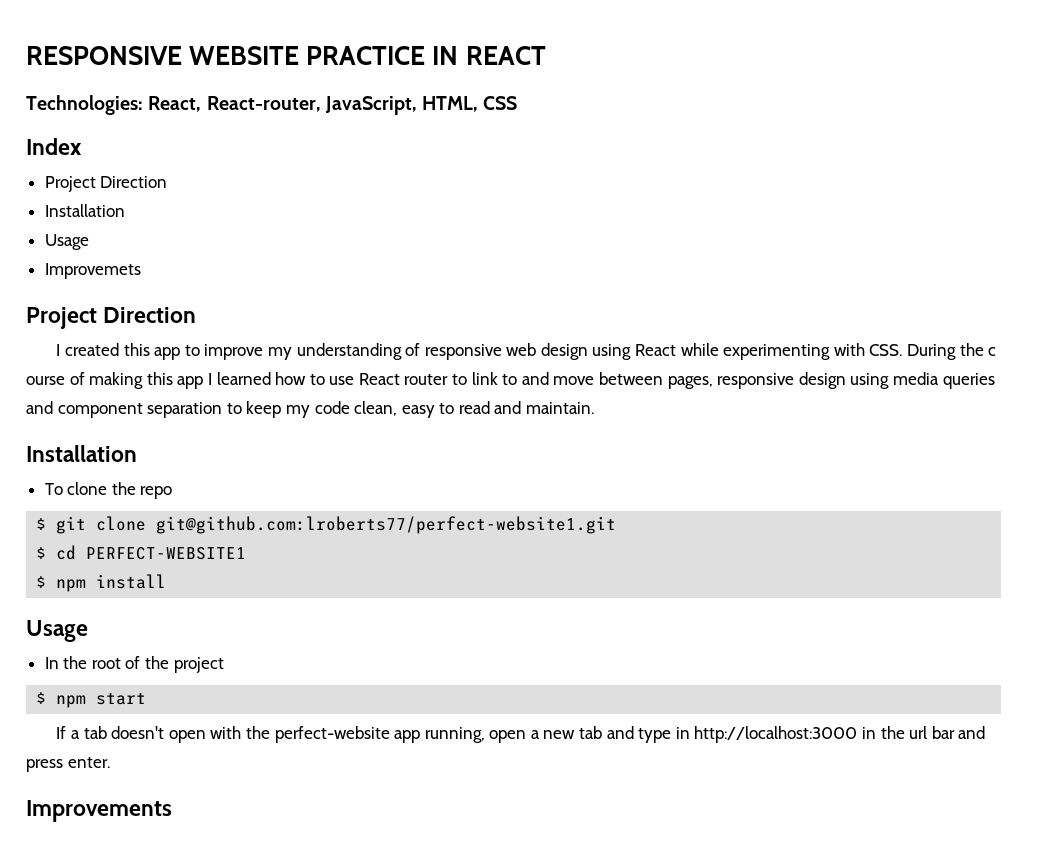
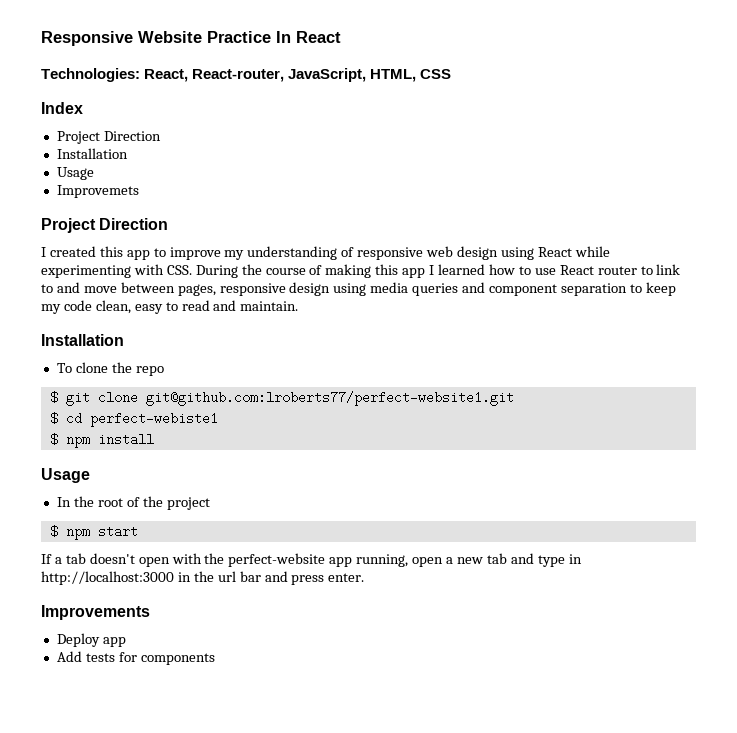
[26,46,546,65] RESPONSIVE WEBSITE PRACTICE IN REACT -> [41,31,341,46] Responsive Website Practice In React
[988,347,997,356] [26,376,65,385] c ourse -> [265,268,306,275] course
[86,547,247,560] PERFECT-WEBSITE1 -> [89,412,218,427] perfect-webiste1
(172, 811) none -> [56,633,126,647] [56,651,215,665] // Deploy app // Add tests for components

